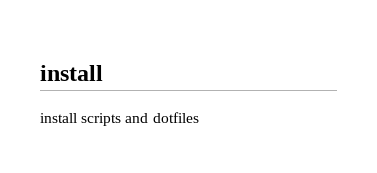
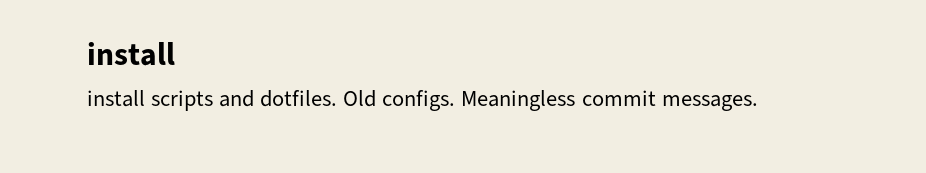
[152,112,199,123] dotfiles -> [260,90,758,111] dotfiles. Old configs. Meaningless commit messages.

